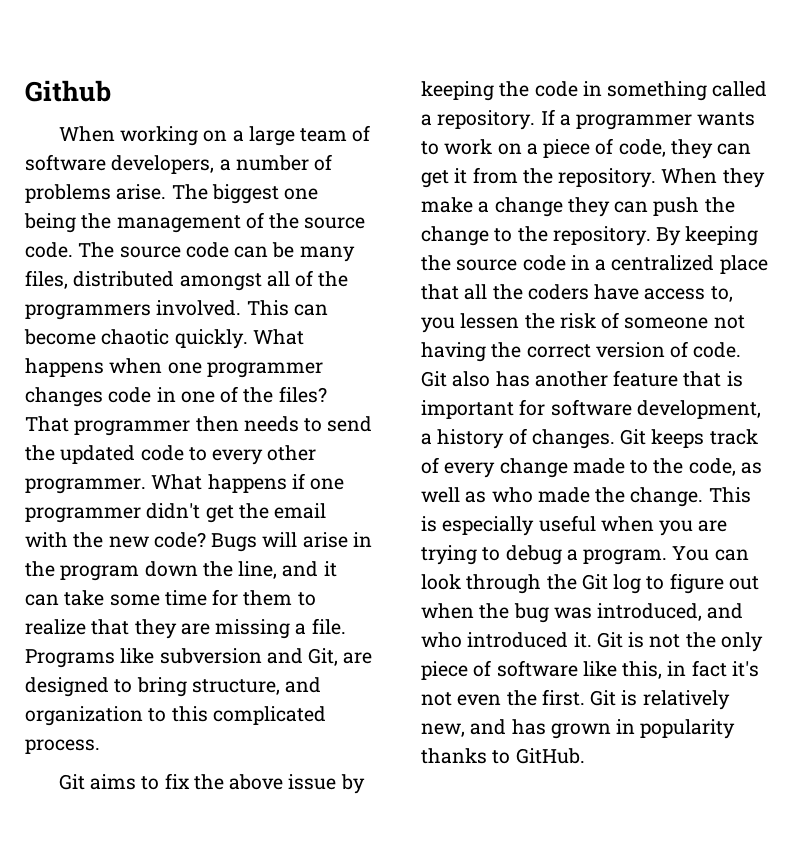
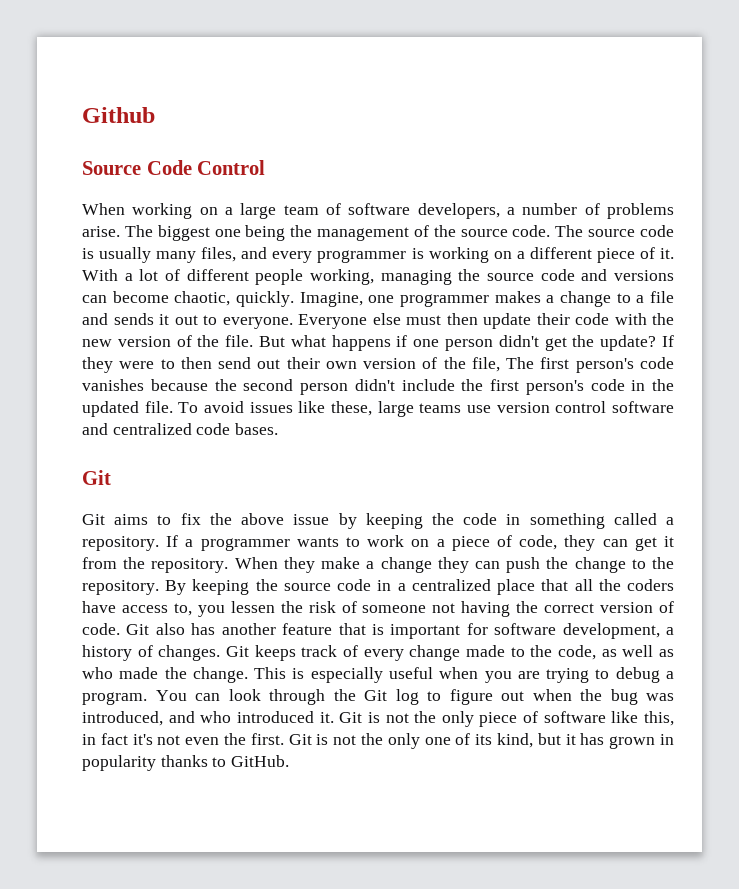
(111, 91) none -> [82,160,266,175] // Source Code Control
[234,242,355,262] [25,270,349,291] [25,300,328,320] [24,329,304,349] [25,358,323,378] [25,386,327,407] [25,416,373,436] [25,445,317,465] [25,474,203,494] can be many files, distributed amongst all of the programmers involved. This can become chaotic quickly. What happens when one programmer changes code in one of the files? That programmer then needs to send the updated code to every other programmer. What -> [82,247,674,263] [82,269,674,285] [82,291,674,307] [82,313,674,329] [82,335,326,347] is usually many files, and every programmer is working on a different piece of it. With a lot of different people working, managing the source code and versions can become chaotic, quickly. Imagine, one programmer makes a change to a file and sends it out to everyone. Everyone else must then update their code with the new version of the file. But what
[25,507,141,523] programmer -> [445,339,494,351] person
[274,503,327,519] [25,532,372,552] [25,561,337,581] [25,589,316,606] [25,618,346,639] [25,648,373,668] [25,677,322,697] [25,706,326,726] [25,739,100,754] email with the new code? Bugs will arise in the program down the line, and it can take some time for them to realize that they are missing a file. Programs like subversion and Git, are designed to bring structure, and organization to this complicated process. -> [600,335,674,351] [82,357,674,373] [82,379,674,395] [82,401,674,417] [82,423,279,435] [82,470,111,485] update? If they were to then send out their own version of the file, The first person's code vanishes because the second person didn't include the first person's code in the updated file. To avoid issues like these, large teams use version control software and centralized code bases. // Git
[642,690,730,710] [421,719,507,737] relatively new, and -> [333,733,576,749] not the only one of its kind, but it

